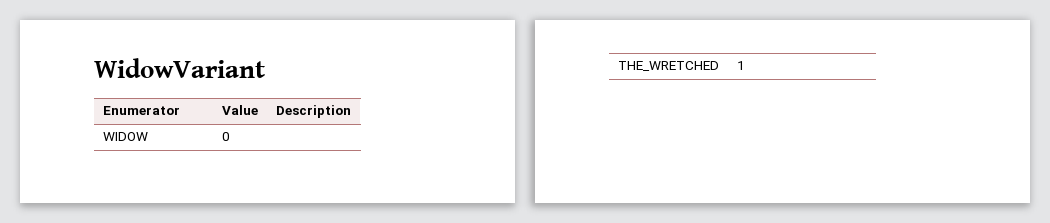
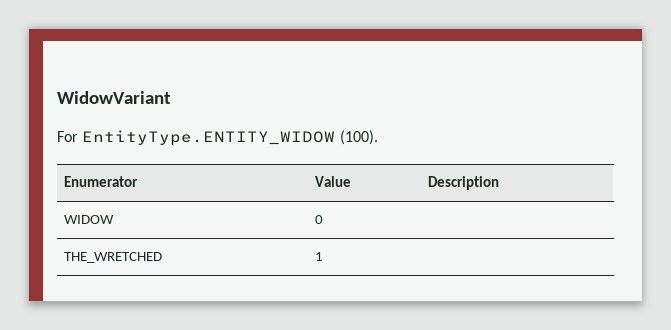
(265, 68) none -> [57,130,378,146] // For EntityType.ENTITY_WIDOW (100).

